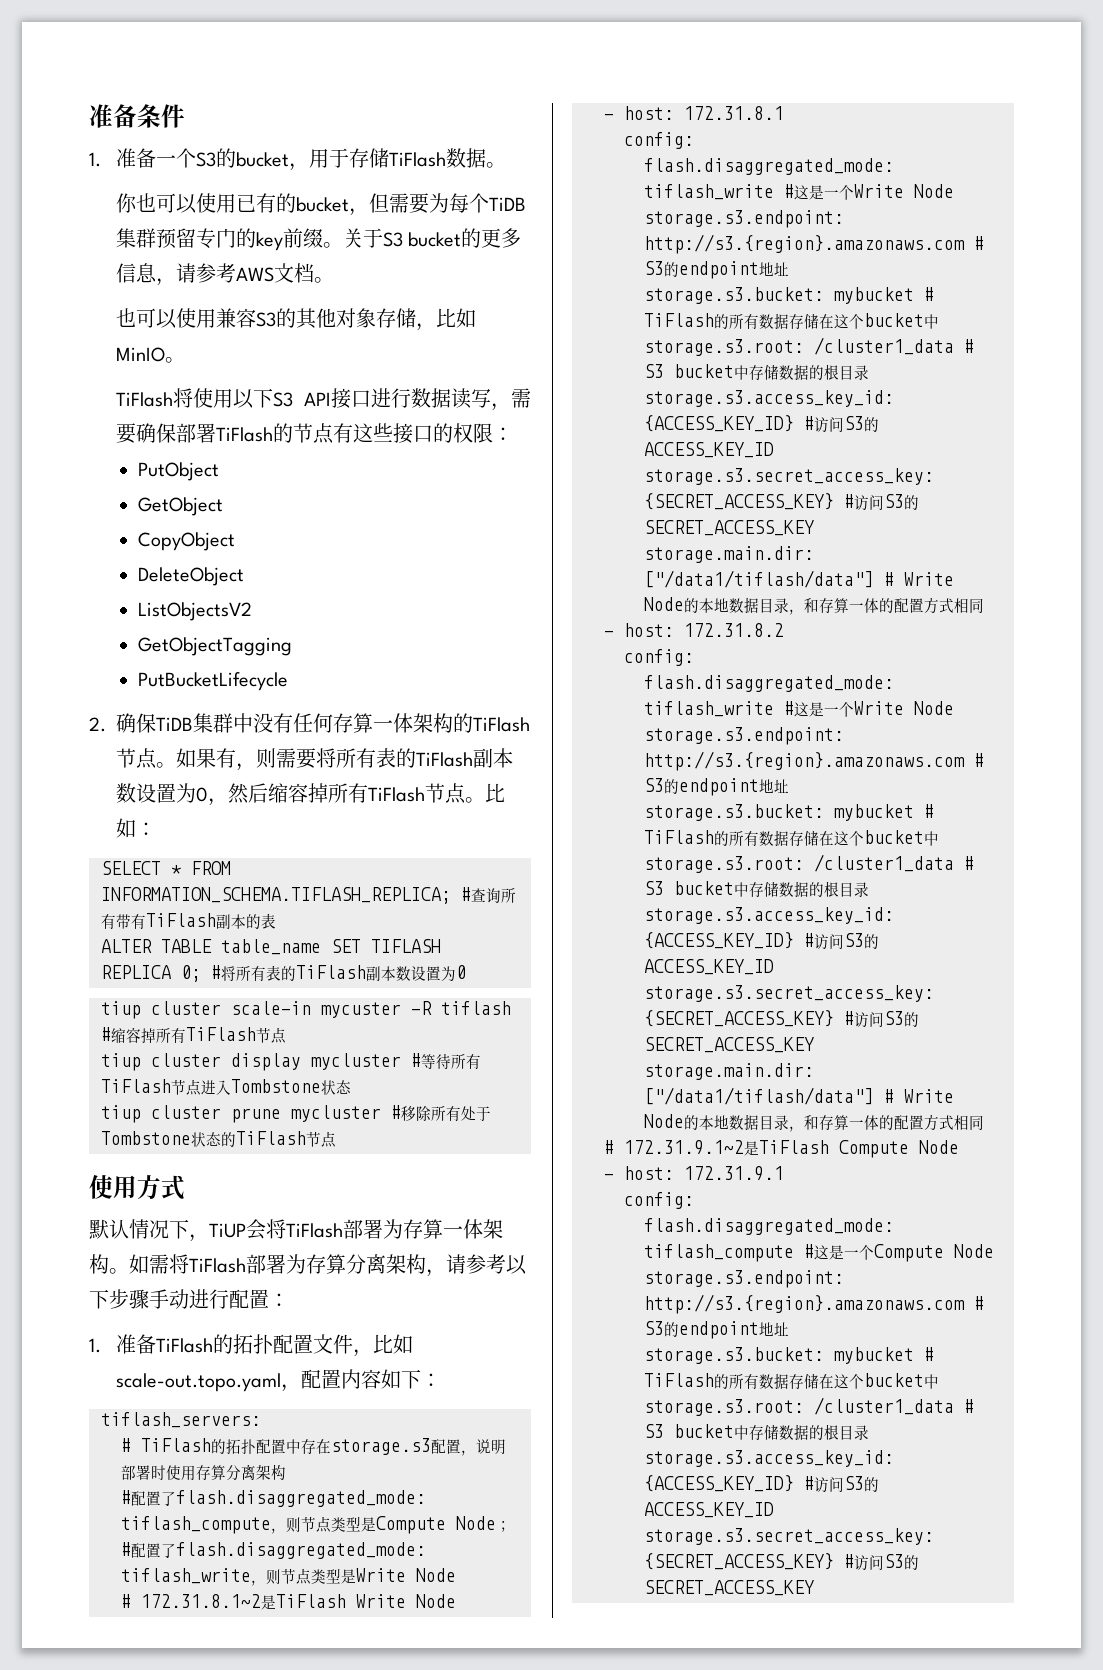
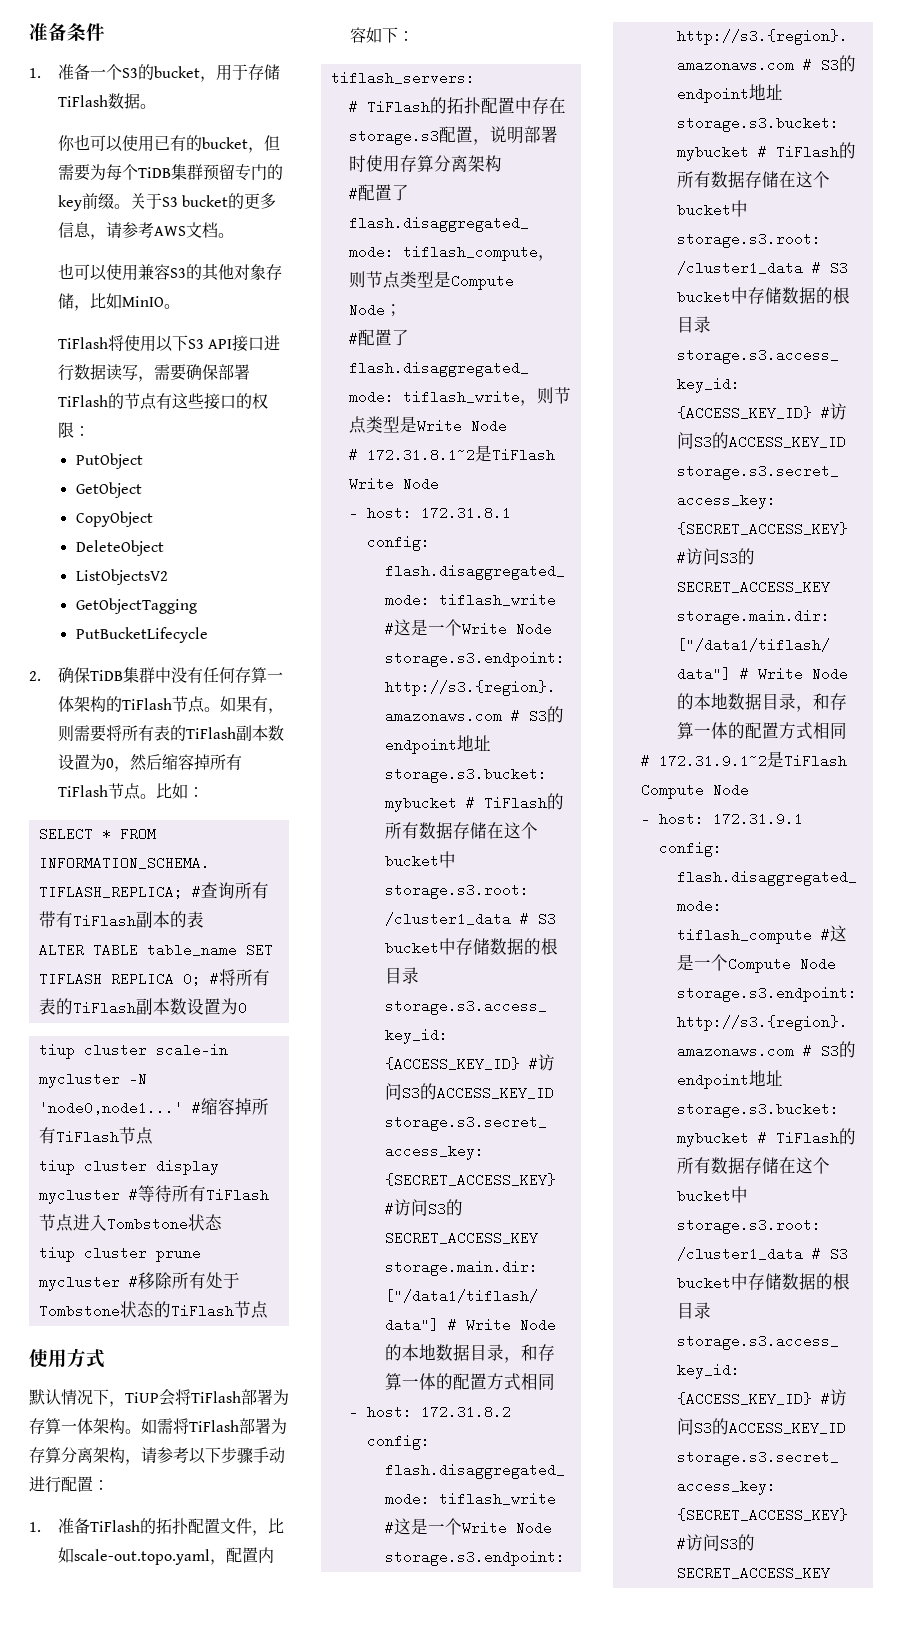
[321,1001,511,1018] mycuster -R tiflash -> [38,1072,147,1088] [38,1101,183,1115] mycluster -N 'node0,node1...'

